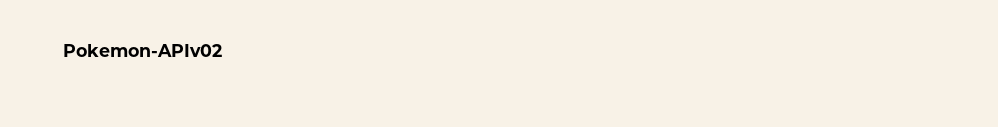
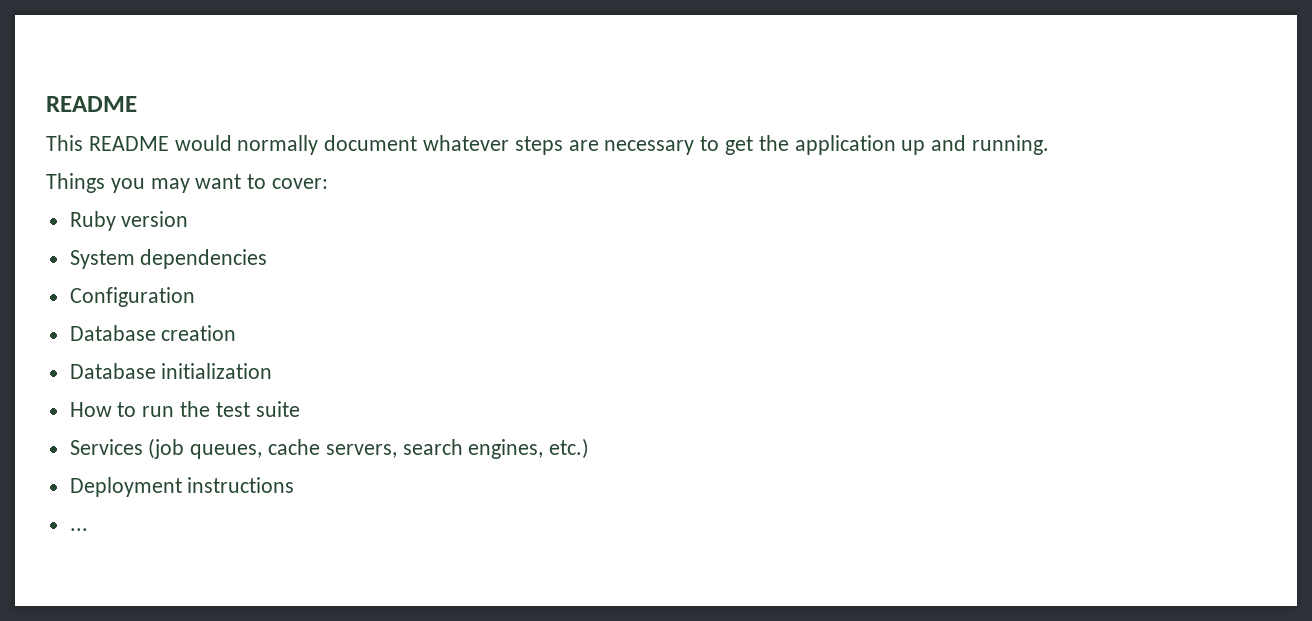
[63,44,222,57] Pokemon-APIv02 -> [46,96,137,112] [46,135,1050,155] [46,173,329,193] [69,211,189,231] [69,249,268,269] [69,287,195,307] [69,325,237,341] [69,363,273,379] [69,401,300,417] [69,438,590,459] [69,477,295,497] [69,528,88,531] README // This README would normally document whatever steps are necessary to get the application up and running. // Things you may want to cover: // Ruby version // System dependencies // Configuration // Database creation // Database initialization // How to run the test suite // Services (job queues, cache servers, search engines, etc.) // Deployment instructions // ...

